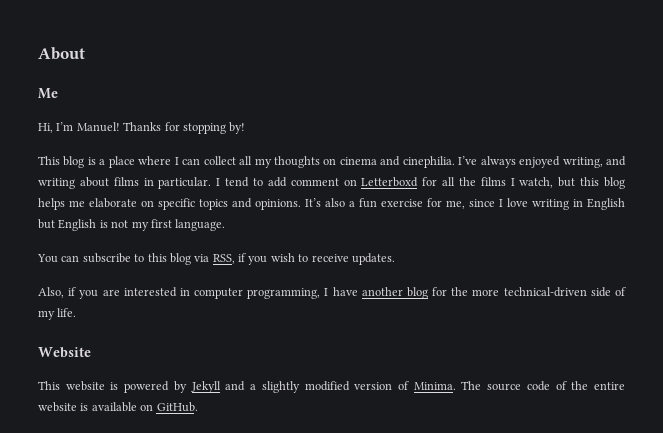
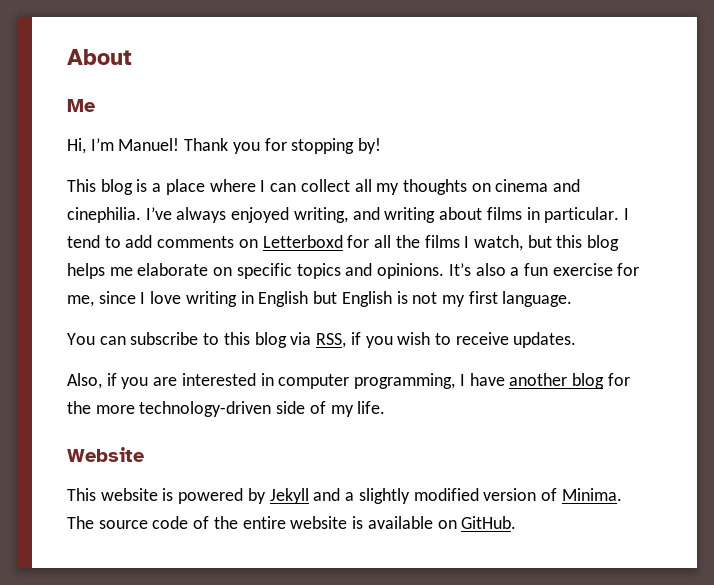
[123,122,162,131] Thanks -> [184,138,260,154] Thank you
[290,178,339,186] comment -> [157,236,235,248] comments
[503,287,587,297] technical-driven -> [139,401,272,417] technology-driven

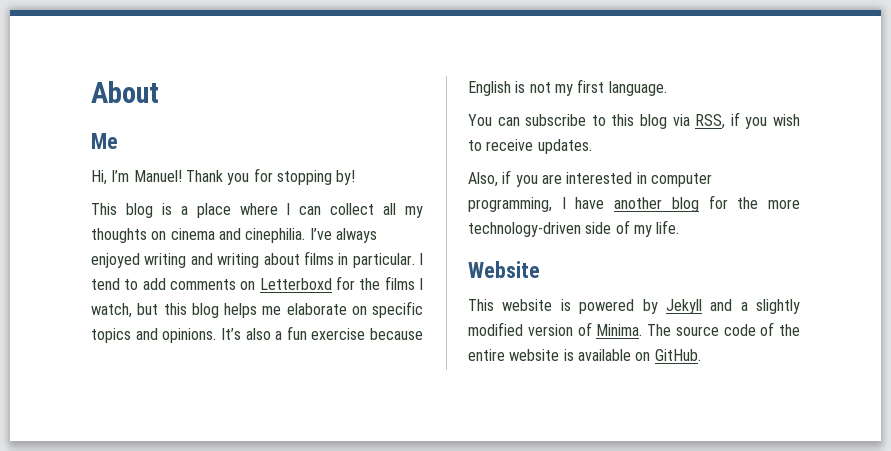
[293,207,348,223] writing, -> [144,253,187,268] writing
[374,235,392,248] all -> (355, 283) none
[617,263,640,276] [67,291,338,307] for me, since I love writing in English but -> [370,328,423,340] because

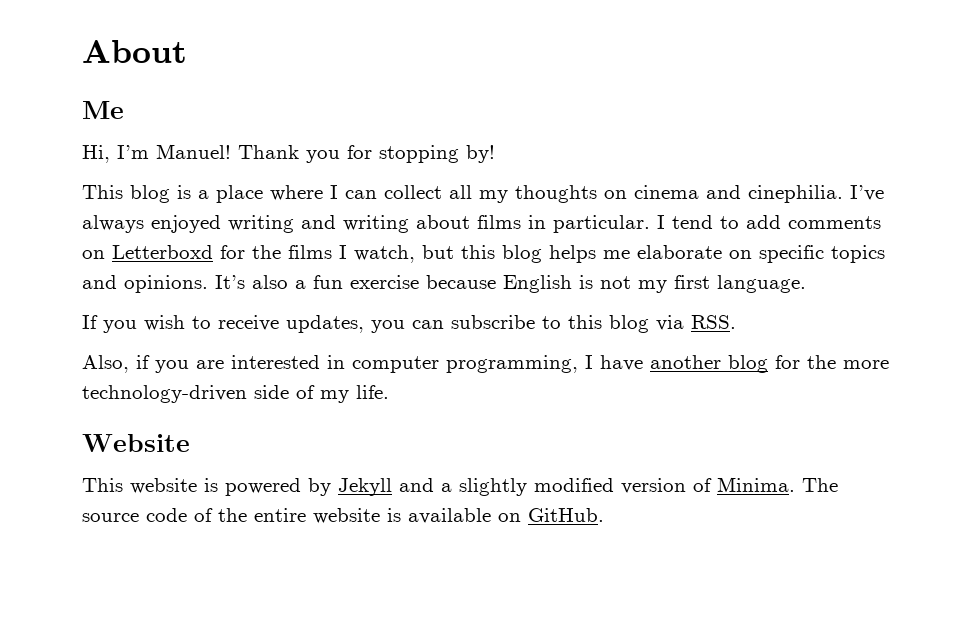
[468,114,492,126] You -> [82,315,405,333] If you wish to receive updates, you
[695,112,800,129] [468,139,592,154] RSS, if you wish to receive updates. -> [691,315,736,329] RSS.

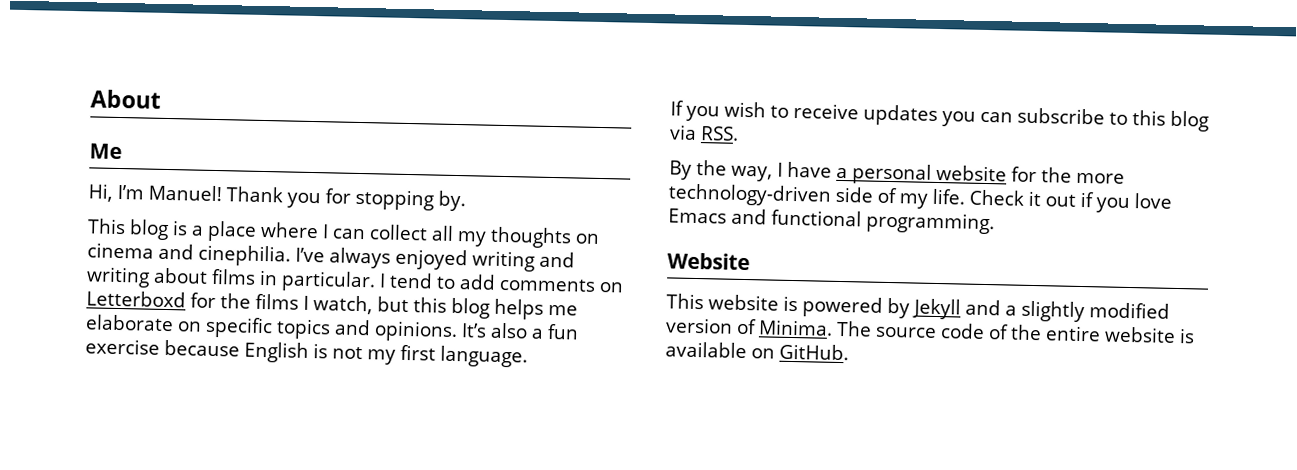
[466,145,495,163] by! -> [438,190,466,212] by.
[286,315,364,333] updates, -> [863,104,938,126] updates
[82,355,768,373] Also, if you are interested in computer programming, I have another blog -> [669,159,1007,185] By the way, I have a personal website
(389, 392) none -> [969,189,1172,213] [668,208,995,235] Check it out if you love Emacs and functional programming.

